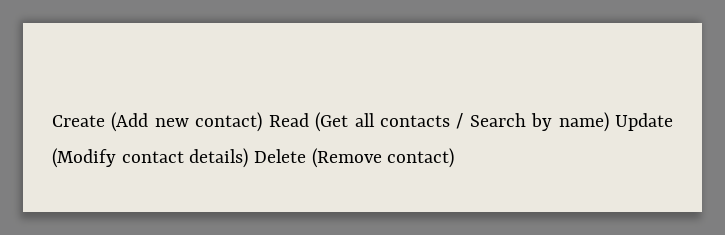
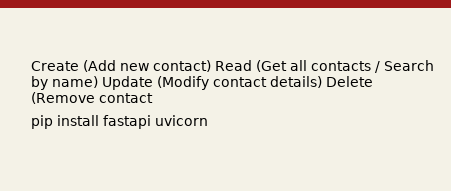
[387,148,455,168] contact) -> [99,93,153,103] [31,115,208,129] contact // pip install fastapi uvicorn

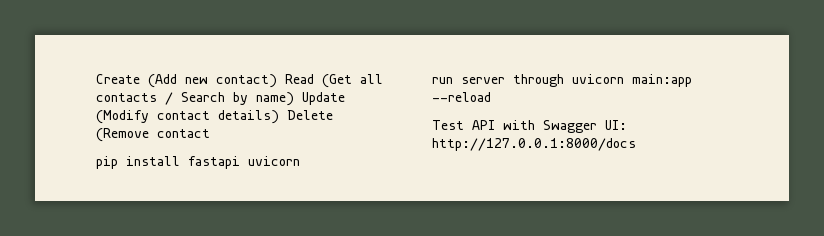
(208, 120) none -> [432,74,692,87] [432,92,491,102] [432,120,627,133] [432,138,636,151] // run server through uvicorn main:app --reload // Test API with Swagger UI: http://127.0.0.1:8000/docs

